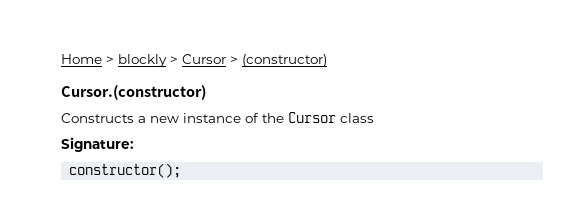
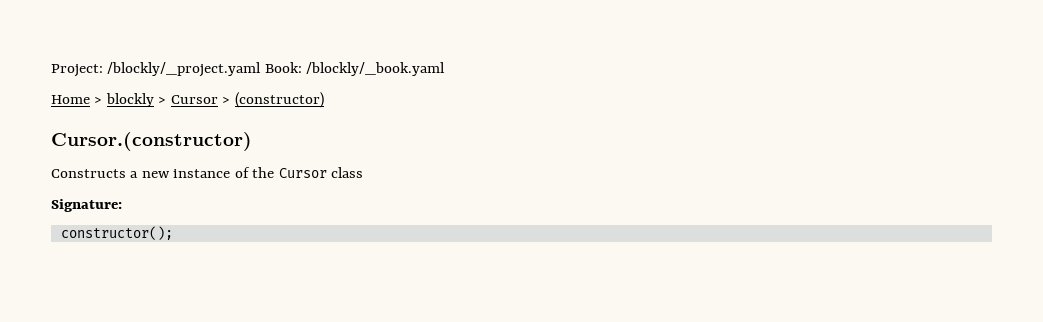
(61, 59) none -> [51,62,446,77] Project: /blockly/_project.yaml Book: /blockly/_book.yaml //

